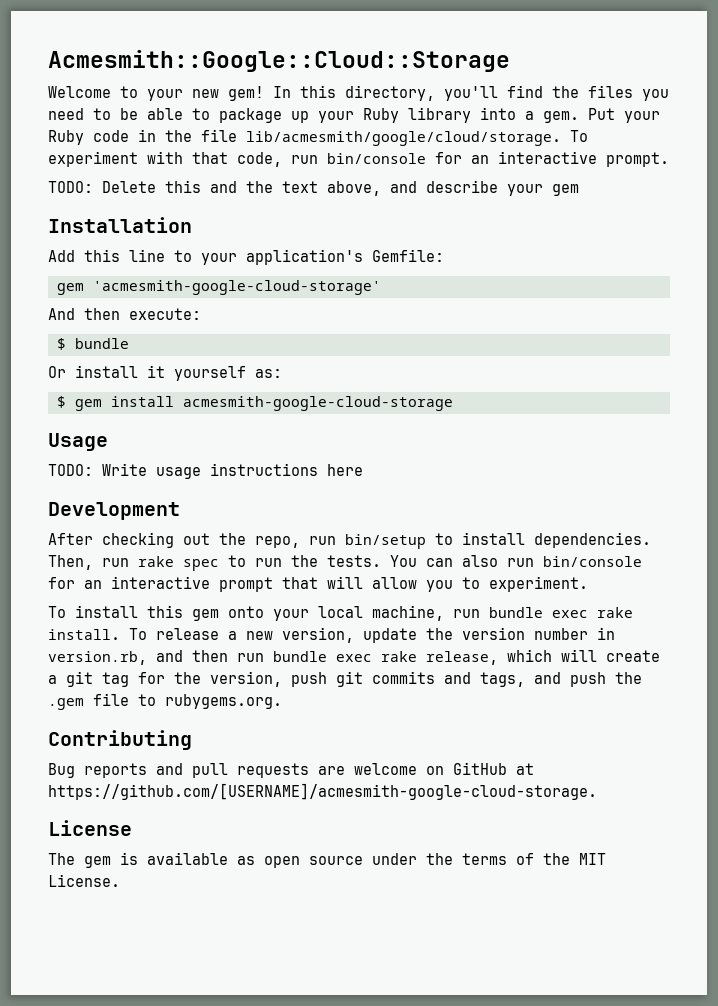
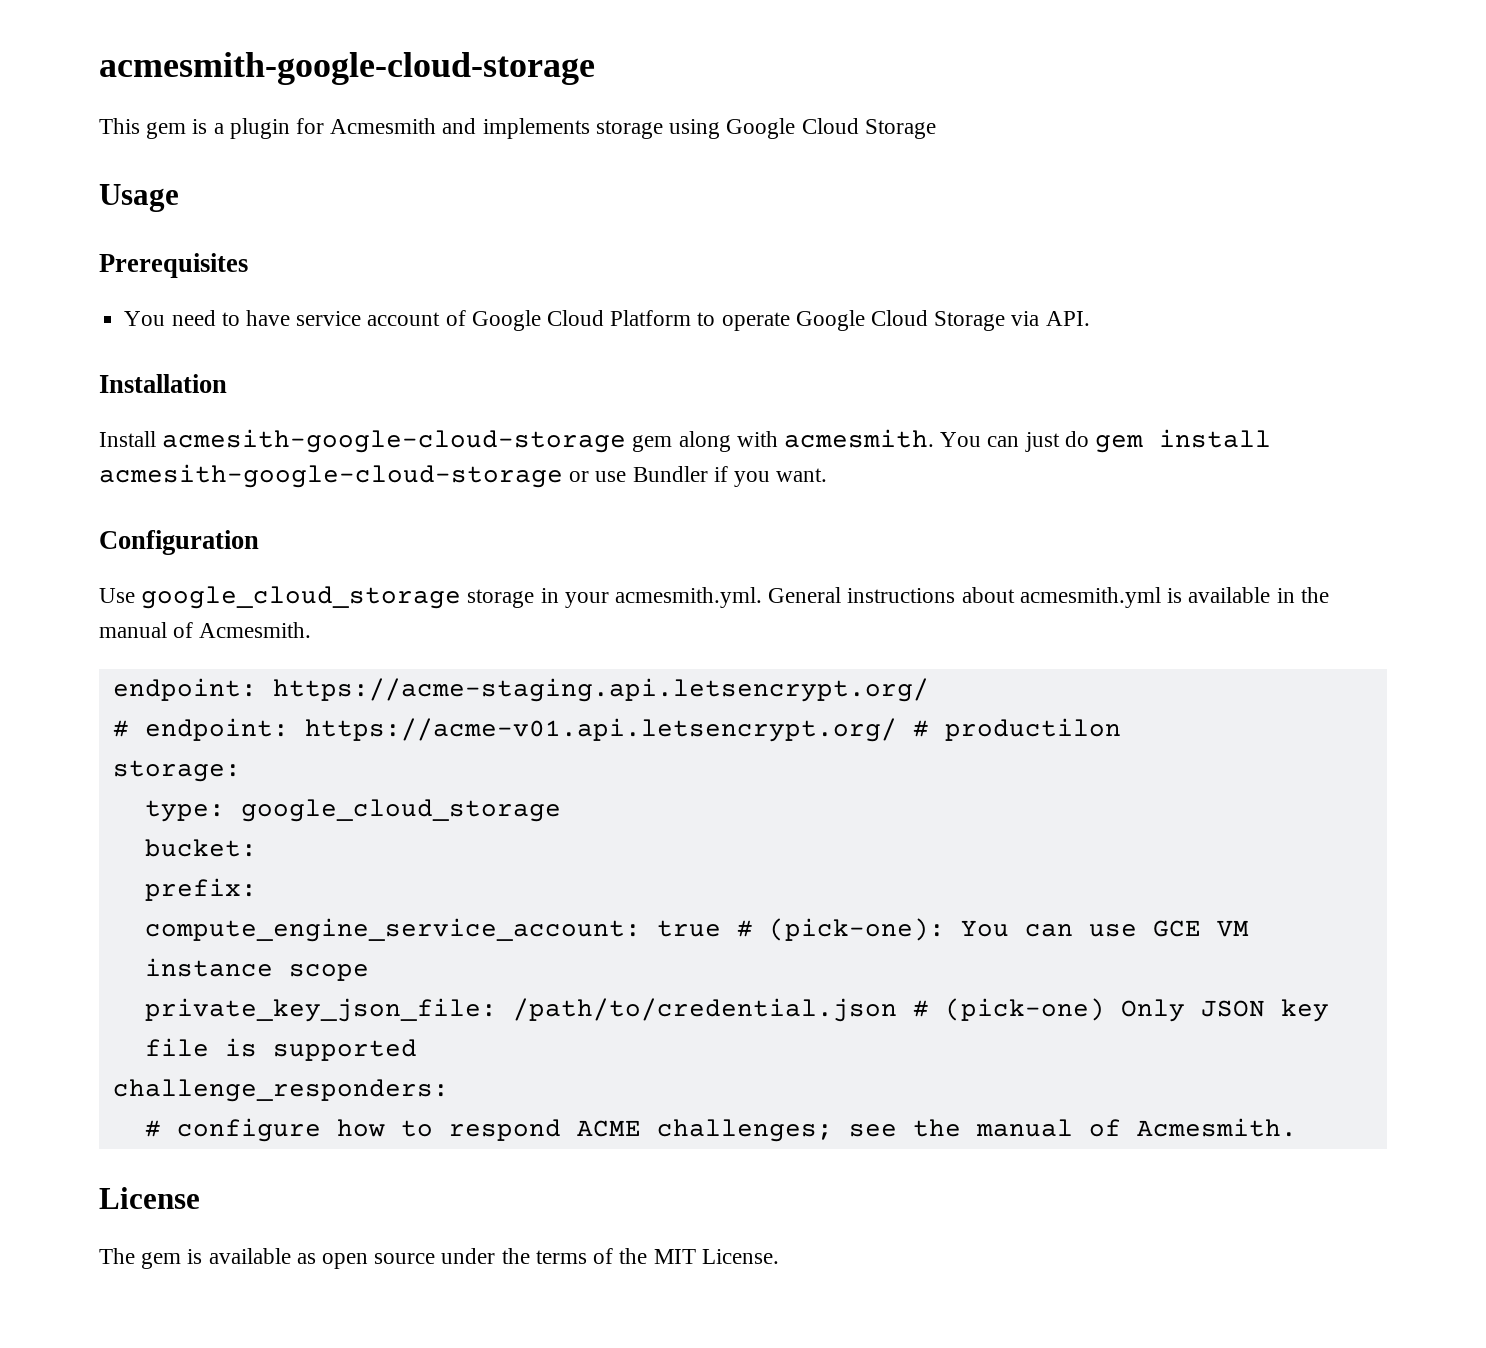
[48,50,510,72] [48,85,669,101] [48,107,660,123] [48,129,588,146] [48,151,669,167] [48,180,579,196] [48,217,192,233] [48,249,444,265] [56,280,381,295] [48,308,201,320] [56,338,129,350] [48,365,282,381] [56,396,453,411] [48,433,108,451] [48,463,363,479] [48,502,180,520] [48,532,651,549] [48,555,642,571] [48,576,588,592] [48,605,633,621] [48,627,615,643] [48,649,660,665] [48,671,642,687] [48,693,282,710] [48,730,192,750] [48,762,534,778] [48,783,597,800] Acmesmith::Google::Cloud::Storage // Welcome to your new gem! In this directory, you'll find the files you need to be able to package up your Ruby library into a gem. Put your Ruby code in the file lib/acmesmith/google/cloud/storage. To experiment with that code, run bin/console for an interactive prompt. // TODO: Delete this and the text above, and describe your gem // Installation // Add this line to your application's Gemfile: // gem 'acmesmith-google-cloud-storage' // And then execute: // $ bundle // Or install it yourself as: // $ gem install acmesmith-google-cloud-storage // Usage // TODO: Write usage instructions here // Development // After checking out the repo, run bin/setup to install dependencies. Then, run rake spec to run the tests. You can also run bin/console for an interactive prompt that will allow you to experiment. // To install this gem onto your local machine, run bundle exec rake install. To release a new version, update the version number in version.rb, and then run bundle exec rake release, which will create a git tag for the version, push git commits and tags, and push the .gem file to rubygems.org. // Contributing // Bug reports and pull requests are welcome on GitHub at https://github.com/[USERNAME]/acmesmith-google-cloud-storage. -> [99,52,595,85] [99,118,936,139] [99,184,179,212] [99,253,248,278] [124,310,1090,331] [99,374,227,393] [99,429,1272,453] [99,464,828,488] [99,530,259,555] [99,586,1329,609] [99,622,312,638] [112,678,929,702] [112,718,1121,742] [112,760,241,782] [144,799,561,822] [144,839,257,857] [144,878,257,901] [144,918,1249,942] [144,958,369,981] [144,998,1329,1022] [144,1038,417,1061] [112,1079,449,1102] [144,1118,1297,1142] acmesmith-google-cloud-storage // This gem is a plugin for Acmesmith and implements storage using Google Cloud Storage // Usage // Prerequisites // You need to have service account of Google Cloud Platform to operate Google Cloud Storage via API. // Installation // Install acmesith-google-cloud-storage gem along with acmesmith. You can just do gem install acmesith-google-cloud-storage or use Bundler if you want. // Configuration // Use google_cloud_storage storage in your acmesmith.yml. General instructions about acmesmith.yml is available in the manual of Acmesmith. // endpoint: https://acme-staging.api.letsencrypt.org/ // # endpoint: https://acme-v01.api.letsencrypt.org/ # productilon // storage: // type: google_cloud_storage // bucket: // prefix: // compute_engine_service_account: true # (pick-one): You can use GCE VM instance scope // private_key_json_file: /path/to/credential.json # (pick-one) Only JSON key file is supported // challenge_responders: // # configure how to respond ACME challenges; see the manual of Acmesmith.

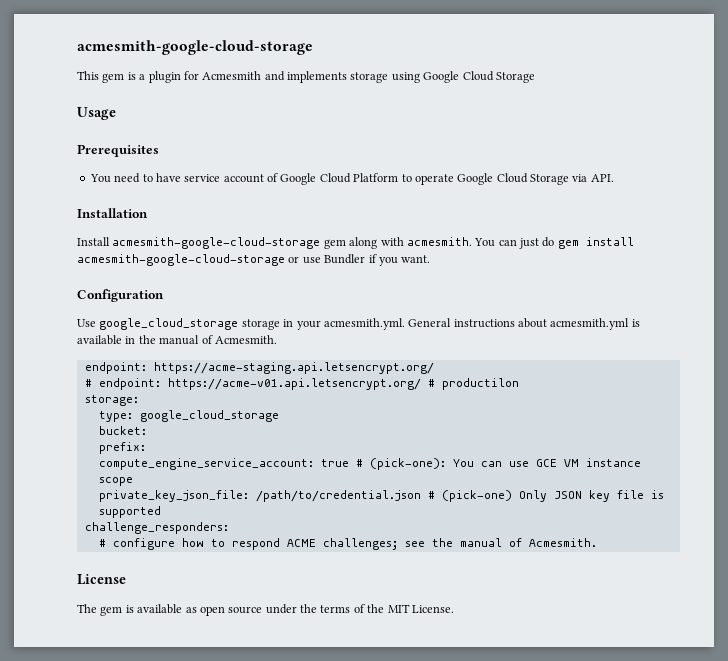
[162,429,627,453] acmesith-google-cloud-storage -> [112,237,321,249] acmesmith-google-cloud-storage
[99,464,563,488] acmesith-google-cloud-storage -> [77,254,285,266] acmesmith-google-cloud-storage

